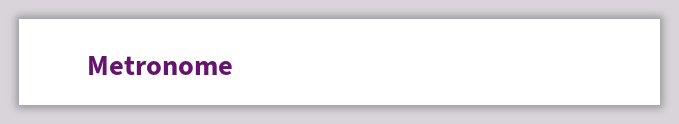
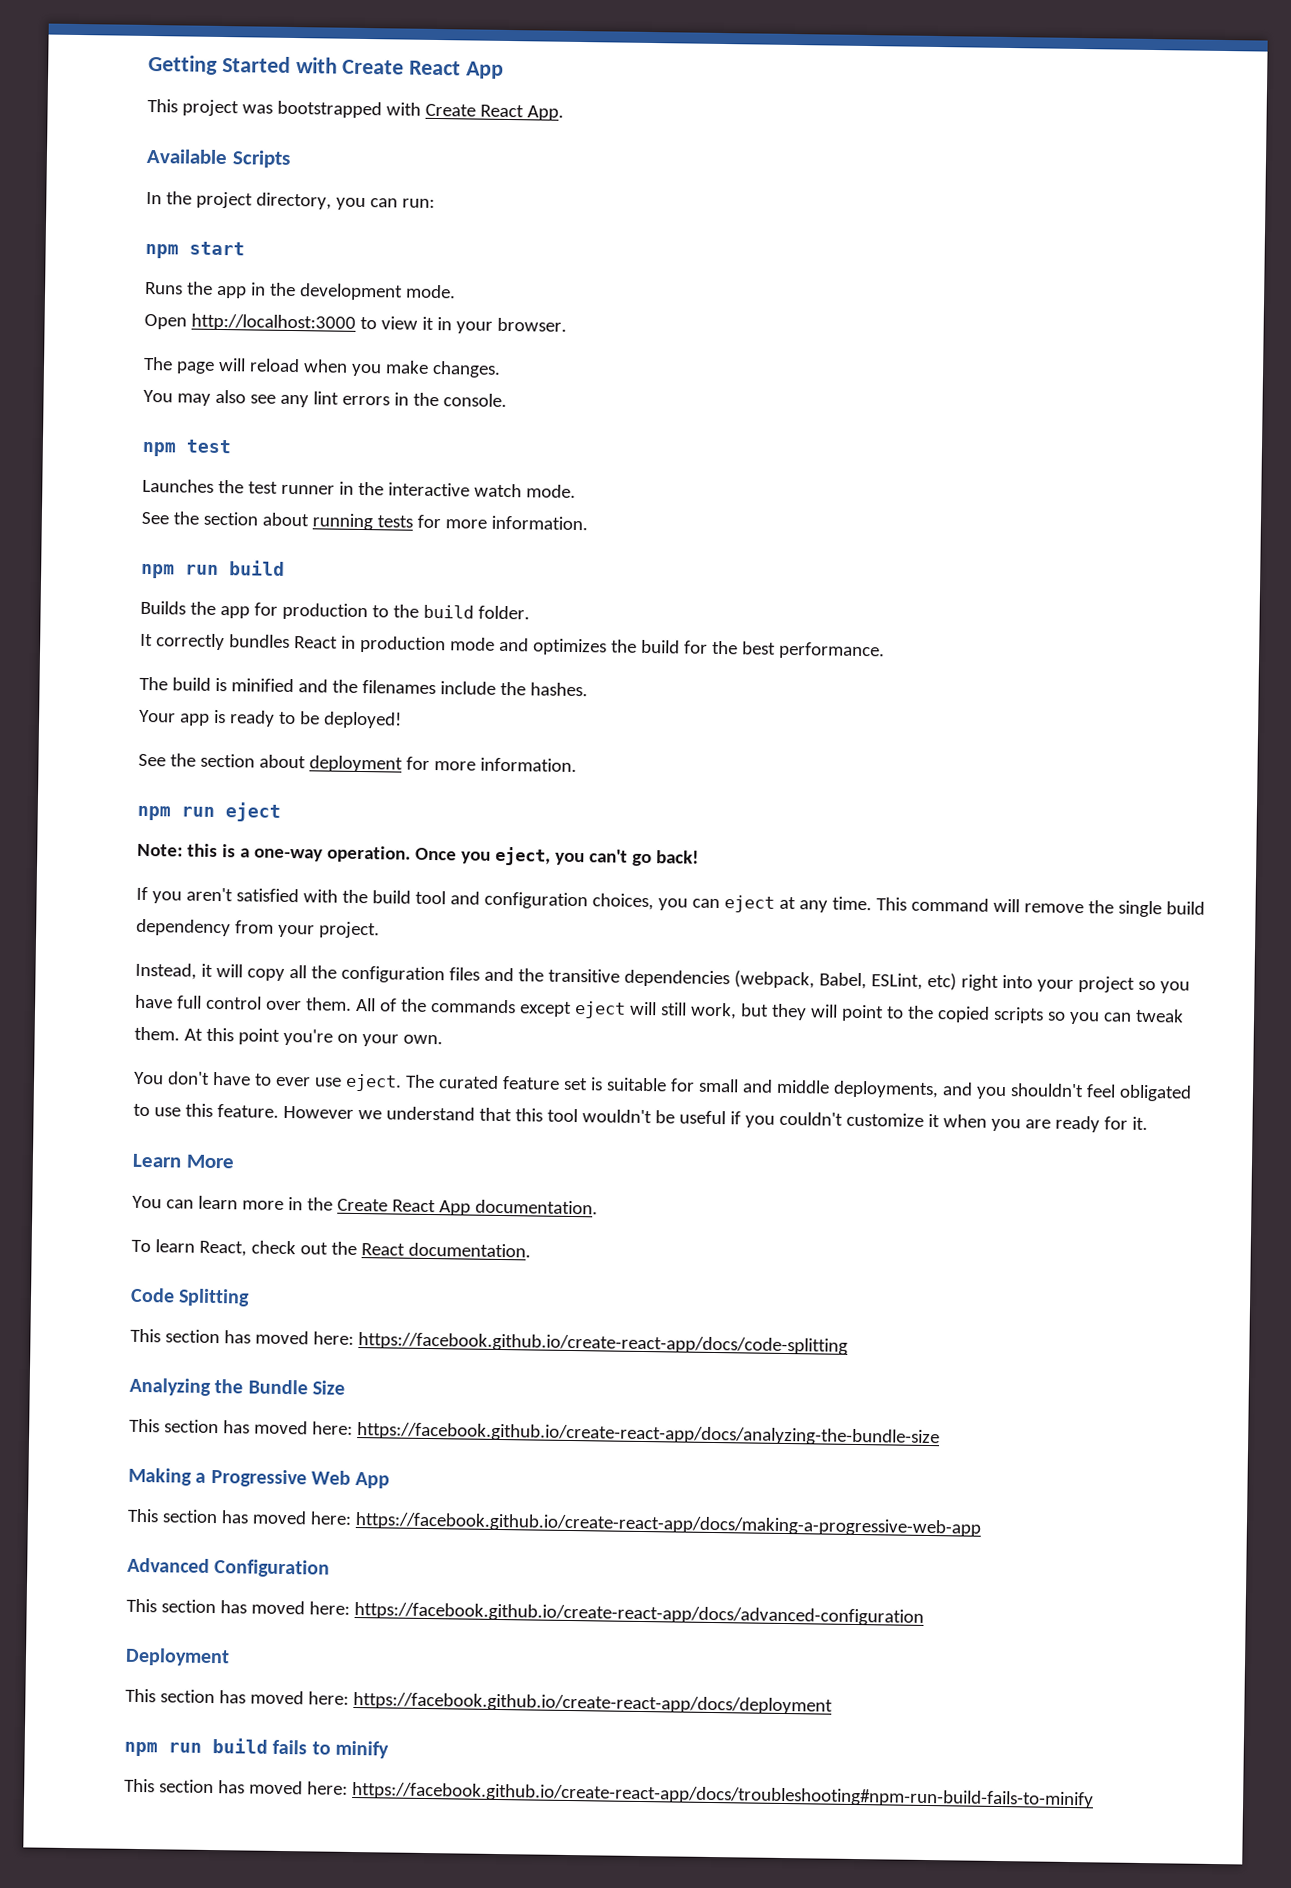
[87,56,233,75] Metronome -> [148,54,505,79] [147,98,564,121] [146,148,291,168] [146,191,435,211] [145,241,245,259] [145,281,456,301] [144,313,567,334] [143,356,501,378] [143,389,507,408] [142,439,231,457] [142,478,576,498] [141,511,588,531] [141,560,285,579] [140,600,530,621] [140,633,885,660] [139,676,588,697] [139,709,402,729] [138,753,577,773] [137,802,281,822] [137,843,699,867] [136,886,1205,918] [136,918,380,939] [135,962,1190,994] [135,994,1184,1025] [134,1026,443,1047] [133,1071,1192,1102] [133,1103,1148,1133] [132,1153,235,1169] [132,1195,598,1216] [131,1239,531,1258] [130,1287,251,1307] [130,1328,848,1355] [129,1377,345,1396] [129,1418,940,1447] [128,1467,391,1489] [127,1508,981,1537] [127,1557,331,1578] [126,1598,924,1626] [125,1647,230,1667] [125,1688,833,1715] [124,1738,389,1759] [124,1778,1094,1809] Getting Started with Create React App // This project was bootstrapped with Create React App. // Available Scripts // In the project directory, you can run: // npm start // Runs the app in the development mode. // Open http://localhost:3000 to view it in your browser. // The page will reload when you make changes. // You may also see any lint errors in the console. // npm test // Launches the test runner in the interactive watch mode. // See the section about running tests for more information. // npm run build // Builds the app for production to the build folder. // It correctly bundles React in production mode and optimizes the build for the best performance. // The build is minified and the filenames include the hashes. // Your app is ready to be deployed! // See the section about deployment for more information. // npm run eject // Note: this is a one-way operation. Once you eject, you can't go back! // If you aren't satisfied with the build tool and configuration choices, you can eject at any time. This command will remove the single build dependency from your project. // Instead, it will copy all the configuration files and the transitive dependencies (webpack, Babel, ESLint, etc) right into your project so you have full control over them. All of the commands except eject will still work, but they will point to the copied scripts so you can tweak them. At this point you're on your own. // You don't have to ever use eject. The curated feature set is suitable for small and middle deployments, and you shouldn't feel obligated to use this feature. However we understand that this tool wouldn't be useful if you couldn't customize it when you are ready for it. // Learn More // You can learn more in the Create React App documentation. // To learn React, check out the React documentation. // Code Splitting // This section has moved here: https://facebook.github.io/create-react-app/docs/code-splitting // Analyzing the Bundle Size // This section has moved here: https://facebook.github.io/create-react-app/docs/analyzing-the-bundle-size // Making a Progressive Web App // This section has moved here: https://facebook.github.io/create-react-app/docs/making-a-progressive-web-app // Advanced Configuration // This section has moved here: https://facebook.github.io/create-react-app/docs/advanced-configuration // Deployment // This section has moved here: https://facebook.github.io/create-react-app/docs/deployment // npm run build fails to minify // This section has moved here: https://facebook.github.io/create-react-app/docs/troubleshooting#npm-run-build-fails-to-minify

